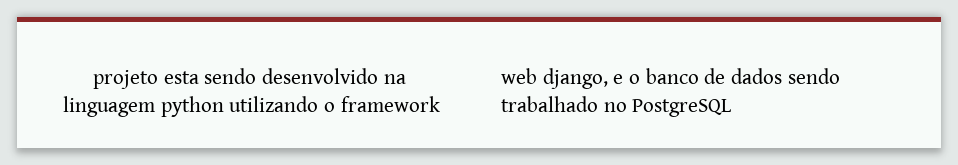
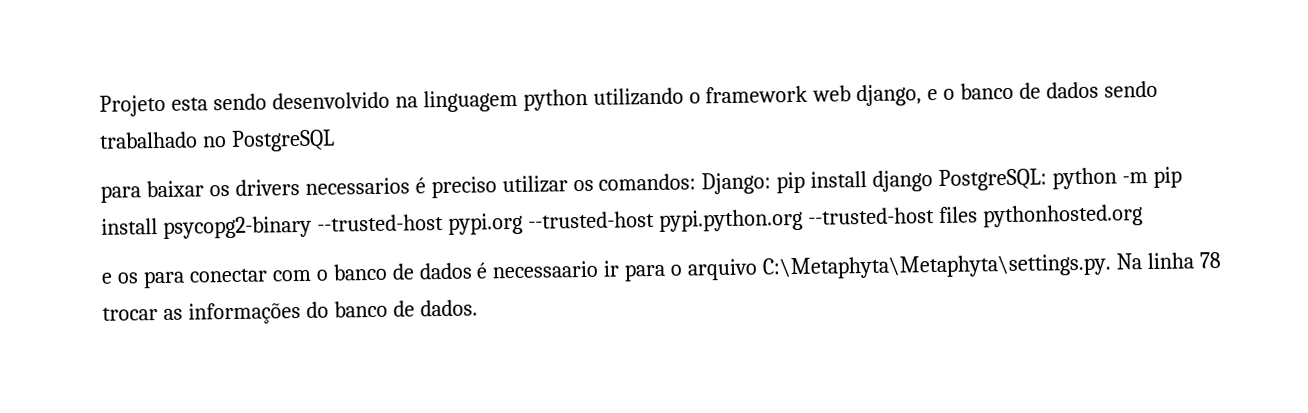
[93,70,159,89] projeto -> [99,94,166,117] Projeto
(732, 108) none -> [100,166,1182,203] [101,204,1143,239] [101,251,1221,289] [102,299,478,325] // para baixar os drivers necessarios é preciso utilizar os comandos: Django: pip install django PostgreSQL: python -m pip install psycopg2-binary --trusted-host pypi.org --trusted-host pypi.python.org --trusted-host files pythonhosted.org // e os para conectar com o banco de dados é necessaario ir para o arquivo C:\Metaphyta\Metaphyta\settings.py. Na linha 78 trocar as informações do banco de dados.

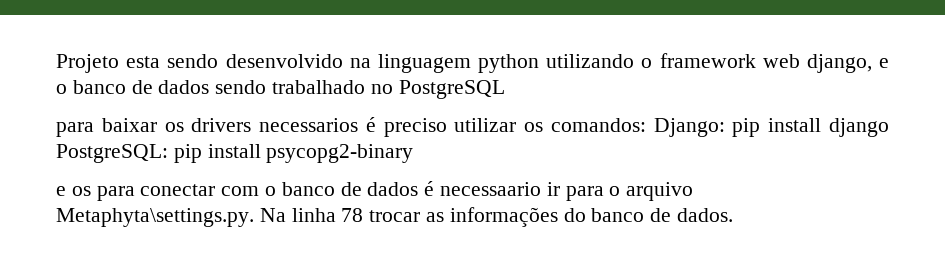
[1052,167,1149,190] python -m -> (168, 153) none
[316,204,1143,235] --trusted-host pypi.org --trusted-host pypi.python.org --trusted-host files pythonhosted.org -> (414, 153) none
[762,253,1113,280] C:\Metaphyta\Metaphyta\settings.py. -> [56,208,254,227] Metaphyta\settings.py.

